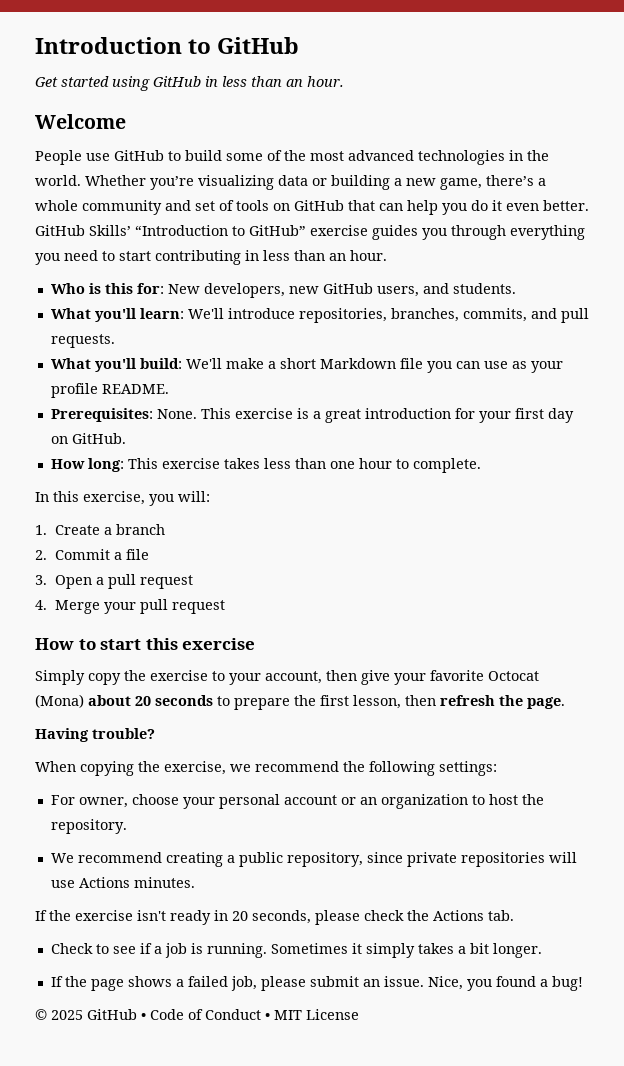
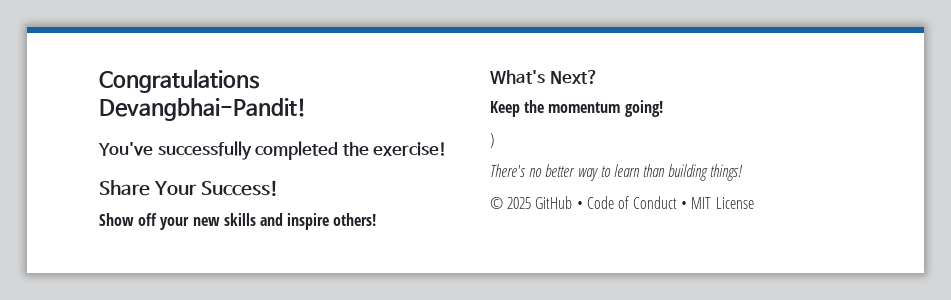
[35,37,300,54] [35,76,344,91] [35,114,126,129] [35,150,549,165] [35,175,546,190] [35,200,589,215] [35,225,585,240] [35,250,387,265] [50,283,516,298] [50,308,589,323] [50,334,115,348] [50,358,563,373] [50,383,169,398] [50,408,574,423] [50,433,126,444] [50,458,481,473] [35,491,210,506] [35,524,166,535] [35,549,150,560] [35,574,194,589] [35,599,226,614] [35,638,256,650] [35,670,539,685] [35,694,565,710] [35,728,155,742] [35,761,497,776] [50,794,544,809] [50,819,127,834] [50,852,577,867] [50,877,195,888] [35,910,514,925] [50,943,542,958] [50,976,583,991] Introduction to GitHub // Get started using GitHub in less than an hour. // Welcome // People use GitHub to build some of the most advanced technologies in the world. Whether you’re visualizing data or building a new game, there’s a whole community and set of tools on GitHub that can help you do it even better. GitHub Skills’ “Introduction to GitHub” exercise guides you through everything you need to start contributing in less than an hour. // Who is this for: New developers, new GitHub users, and students. // What you'll learn: We'll introduce repositories, branches, commits, and pull requests. // What you'll build: We'll make a short Markdown file you can use as your profile README. // Prerequisites: None. This exercise is a great introduction for your first day on GitHub. // How long: This exercise takes less than one hour to complete. // In this exercise, you will: // 1. Create a branch // 2. Commit a file // 3. Open a pull request // 4. Merge your pull request // How to start this exercise // Simply copy the exercise to your account, then give your favorite Octocat (Mona) about 20 seconds to prepare the first lesson, then refresh the page. // Having trouble? // When copying the exercise, we recommend the following settings: // For owner, choose your personal account or an organization to host the repository. // We recommend creating a public repository, since private repositories will use Actions minutes. // If the exercise isn't ready in 20 seconds, please check the Actions tab. // Check to see if a job is running. Sometimes it simply takes a bit longer. // If the page shows a failed job, please submit an issue. Nice, you found a bug! -> [99,69,260,93] [99,98,307,121] [98,141,448,160] [99,180,279,197] [99,213,377,230] [490,70,598,84] [490,100,663,117] [490,133,494,148] [490,164,744,181] Congratulations Devangbhai-Pandit! // You've successfully completed the exercise! // Share Your Success! // Show off your new skills and inspire others! // What's Next? // Keep the momentum going! // ) // There's no better way to learn than building things!

